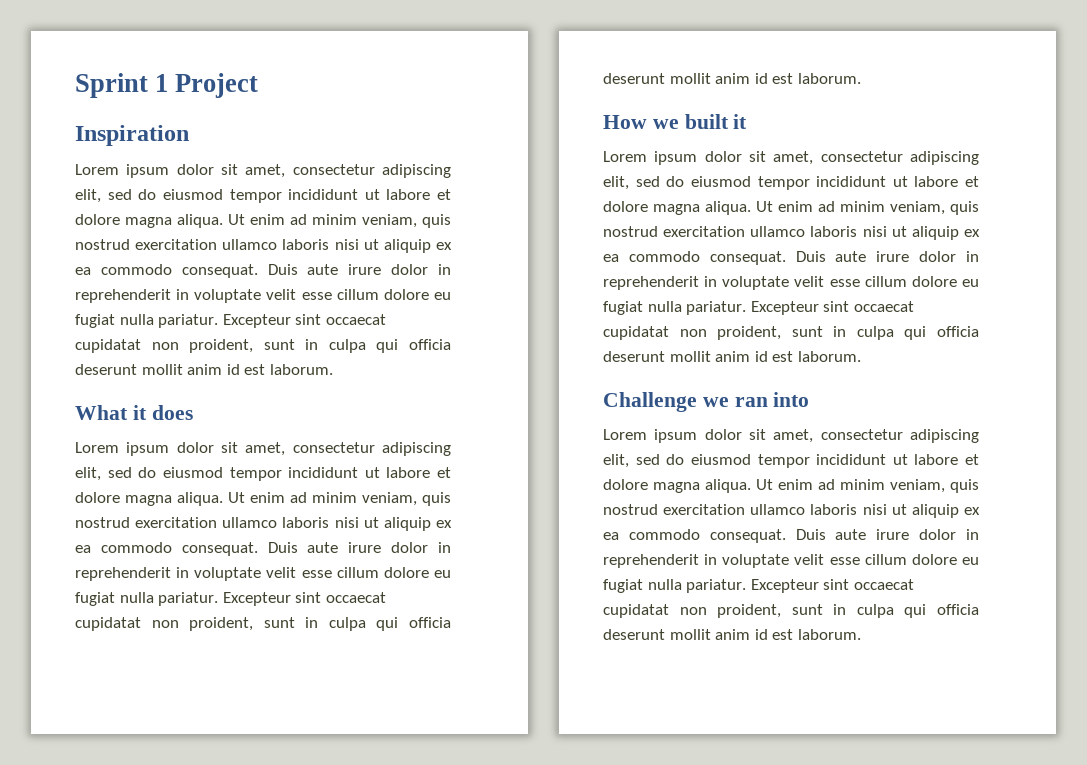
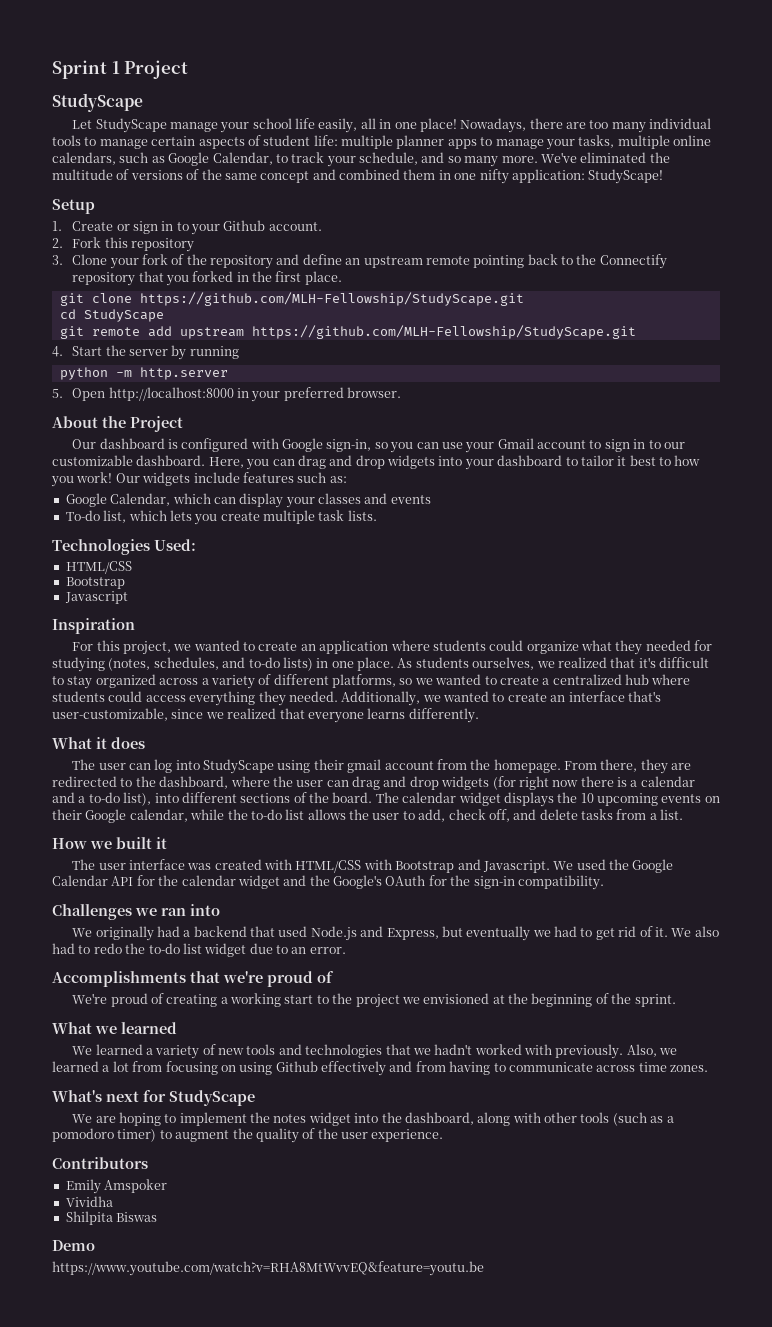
[75,125,189,146] [75,164,451,178] [75,189,451,203] [75,214,451,228] [75,239,453,253] [75,264,451,278] [75,289,452,303] [75,314,386,328] [75,339,451,353] [75,364,333,375] [75,405,193,420] [75,442,451,456] [75,467,451,481] [75,492,451,506] [75,517,453,531] [75,542,451,556] [75,567,452,581] [75,592,386,606] [75,617,451,631] [603,73,861,84] [603,114,748,129] [603,151,979,165] [603,176,979,190] [603,201,979,215] [603,226,980,240] [603,251,979,265] [603,276,979,290] [603,301,914,315] [603,326,979,340] [603,351,861,362] [603,392,810,412] [603,429,979,443] [603,454,979,468] [603,479,979,493] [603,504,980,518] [603,529,979,543] [603,554,979,568] [603,579,914,593] [603,604,979,618] [603,629,861,640] Inspiration // Lorem ipsum dolor sit amet, consectetur adipiscing elit, sed do eiusmod tempor incididunt ut labore et dolore magna aliqua. Ut enim ad minim veniam, quis nostrud exercitation ullamco laboris nisi ut aliquip ex ea commodo consequat. Duis aute irure dolor in reprehenderit in voluptate velit esse cillum dolore eu fugiat nulla pariatur. Excepteur sint occaecat cupidatat non proident, sunt in culpa qui officia deserunt mollit anim id est laborum. // What it does // Lorem ipsum dolor sit amet, consectetur adipiscing elit, sed do eiusmod tempor incididunt ut labore et dolore magna aliqua. Ut enim ad minim veniam, quis nostrud exercitation ullamco laboris nisi ut aliquip ex ea commodo consequat. Duis aute irure dolor in reprehenderit in voluptate velit esse cillum dolore eu fugiat nulla pariatur. Excepteur sint occaecat cupidatat non proident, sunt in culpa qui officia deserunt mollit anim id est laborum. // How we built it // Lorem ipsum dolor sit amet, consectetur adipiscing elit, sed do eiusmod tempor incididunt ut labore et dolore magna aliqua. Ut enim ad minim veniam, quis nostrud exercitation ullamco laboris nisi ut aliquip ex ea commodo consequat. Duis aute irure dolor in reprehenderit in voluptate velit esse cillum dolore eu fugiat nulla pariatur. Excepteur sint occaecat cupidatat non proident, sunt in culpa qui officia deserunt mollit anim id est laborum. // Challenge we ran into // Lorem ipsum dolor sit amet, consectetur adipiscing elit, sed do eiusmod tempor incididunt ut labore et dolore magna aliqua. Ut enim ad minim veniam, quis nostrud exercitation ullamco laboris nisi ut aliquip ex ea commodo consequat. Duis aute irure dolor in reprehenderit in voluptate velit esse cillum dolore eu fugiat nulla pariatur. Excepteur sint occaecat cupidatat non proident, sunt in culpa qui officia deserunt mollit anim id est laborum. -> [52,93,143,112] [72,118,712,133] [52,135,711,150] [52,152,670,167] [52,169,664,184] [52,199,95,214] [52,220,322,235] [52,237,194,252] [52,254,667,269] [72,271,342,286] [59,292,524,306] [59,309,164,322] [59,325,636,339] [52,345,239,360] [59,367,228,380] [52,387,402,402] [52,416,183,432] [72,438,685,453] [52,455,701,470] [51,472,347,487] [65,493,431,508] [65,510,377,525] [52,539,196,555] [65,561,132,574] [65,577,125,589] [64,591,128,604] [52,618,135,634] [72,640,713,655] [52,657,709,672] [52,674,691,689] [52,691,661,706] [52,708,479,723] [52,737,145,749] [72,759,692,774] [52,776,695,790] [52,792,720,807] [52,809,684,823] [52,837,167,849] [72,859,674,873] [52,875,604,890] [52,904,220,920] [72,926,719,941] [52,943,346,957] [52,971,334,987] [72,993,676,1008] [52,1022,177,1034] [72,1044,678,1059] [52,1061,708,1076] [52,1090,255,1106] [72,1112,674,1126] [52,1128,444,1143] [52,1157,148,1169] [65,1179,168,1194] [65,1196,113,1207] [65,1211,158,1225] [52,1240,95,1251] [52,1261,484,1276] StudyScape // Let StudyScape manage your school life easily, all in one place! Nowadays, there are too many individual tools to manage certain aspects of student life: multiple planner apps to manage your tasks, multiple online calendars, such as Google Calendar, to track your schedule, and so many more. We've eliminated the multitude of versions of the same concept and combined them in one nifty application: StudyScape! // Setup // 1. Create or sign in to your Github account. // 2. Fork this repository // 3. Clone your fork of the repository and define an upstream remote pointing back to the Connectify repository that you forked in the first place. // git clone https://github.com/MLH-Fellowship/StudyScape.git // cd StudyScape // git remote add upstream https://github.com/MLH-Fellowship/StudyScape.git // 4. Start the server by running // python -m http.server // 5. Open http://localhost:8000 in your preferred browser. // About the Project // Our dashboard is configured with Google sign-in, so you can use your Gmail account to sign in to our customizable dashboard. Here, you can drag and drop widgets into your dashboard to tailor it best to how you work! Our widgets include features such as: // Google Calendar, which can display your classes and events // To-do list, which lets you create multiple task lists. // Technologies Used: // HTML/CSS // Bootstrap // Javascript // Inspiration // For this project, we wanted to create an application where students could organize what they needed for studying (notes, schedules, and to-do lists) in one place. As students ourselves, we realized that it's difficult to stay organized across a variety of different platforms, so we wanted to create a centralized hub where students could access everything they needed. Additionally, we wanted to create an interface that's user-customizable, since we realized that everyone learns differently. // What it does // The user can log into StudyScape using their gmail account from the homepage. From there, they are redirected to the dashboard, where the user can drag and drop widgets (for right now there is a calendar and a to-do list), into different sections of the board. The calendar widget displays the 10 upcoming events on their Google calendar, while the to-do list allows the user to add, check off, and delete tasks from a list. // How we built it // The user interface was created with HTML/CSS with Bootstrap and Javascript. We used the Google Calendar API for the calendar widget and the Google's OAuth for the sign-in compatibility. // Challenges we ran into // We originally had a backend that used Node.js and Express, but eventually we had to get rid of it. We also had to redo the to-do list widget due to an error. // Accomplishments that we're proud of // We're proud of creating a working start to the project we envisioned at the beginning of the sprint. // What we learned // We learned a variety of new tools and technologies that we hadn't worked with previously. Also, we learned a lot from focusing on using Github effectively and from having to communicate across time zones. // What's next for StudyScape // We are hoping to implement the notes widget into the dashboard, along with other tools (such as a pomodoro timer) to augment the quality of the user experience. // Contributors // Emily Amspoker // Vividha // Shilpita Biswas // Demo // https://www.youtube.com/watch?v=RHA8MtWvvEQ&feature=youtu.be

